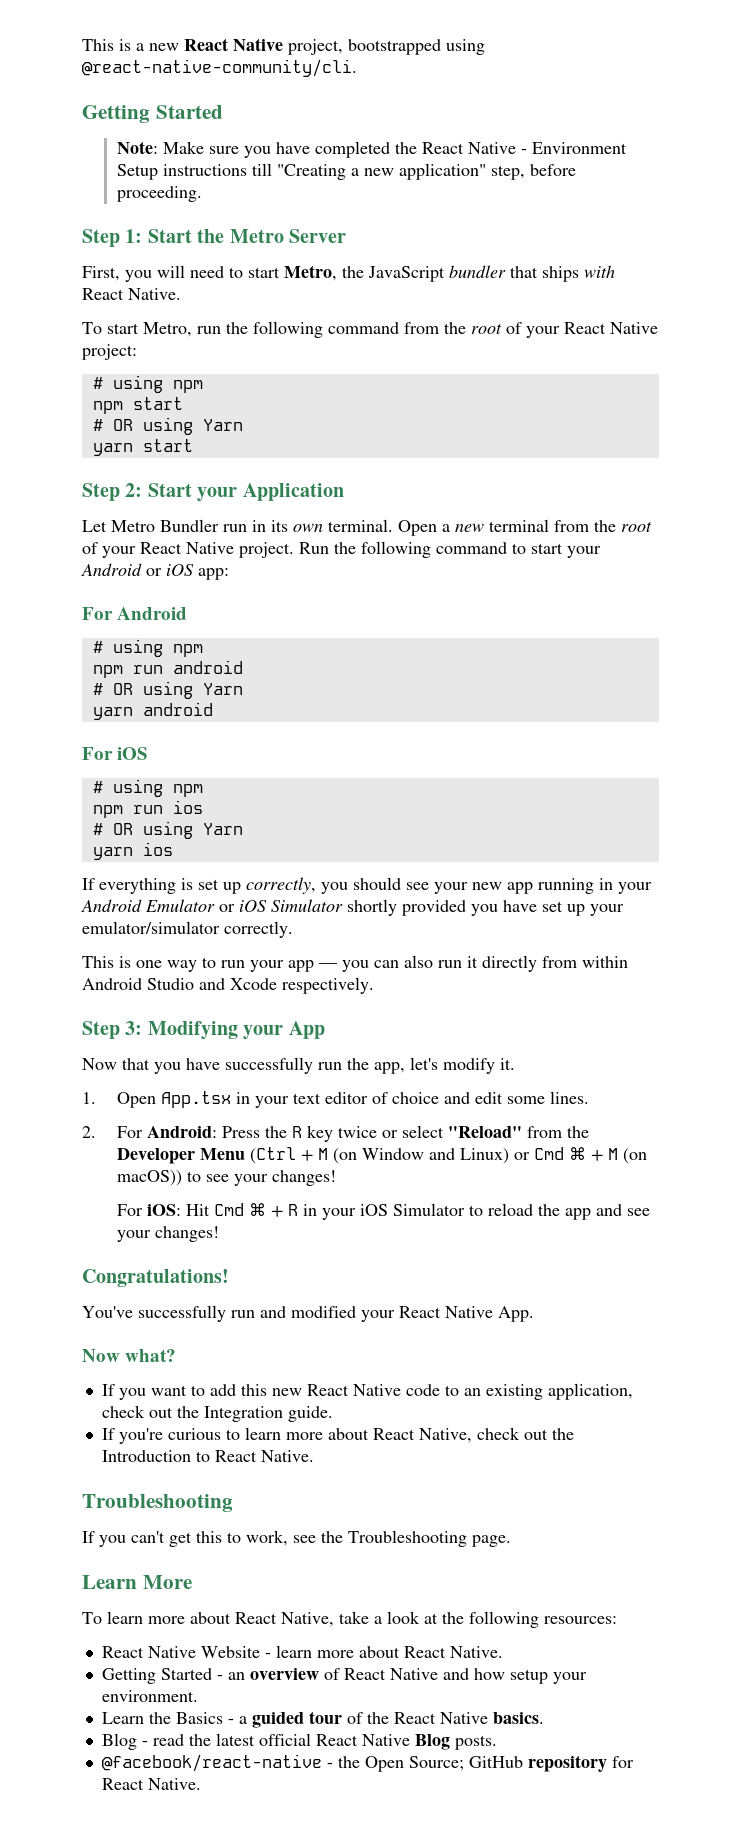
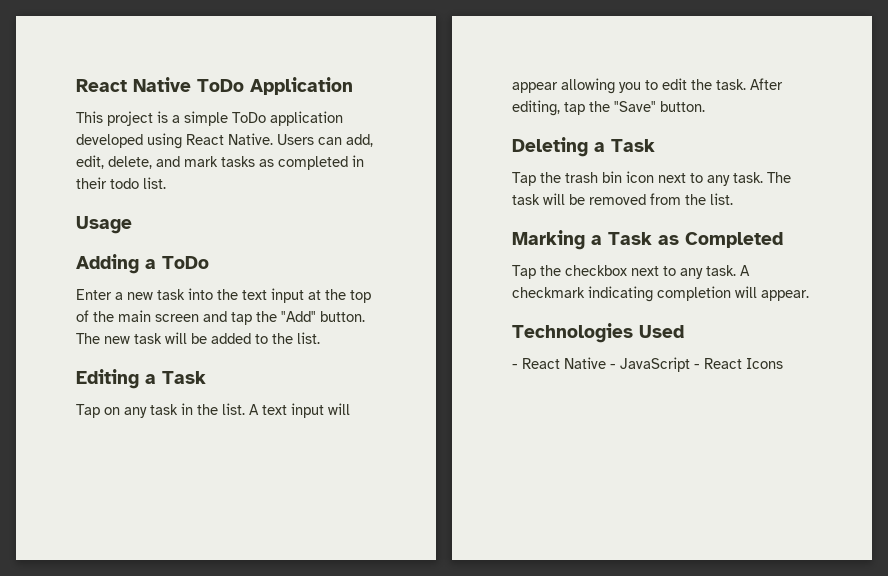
[82,38,485,55] [82,59,357,77] [82,105,223,123] [116,141,627,158] [116,163,576,180] [116,186,202,202] [82,229,346,247] [82,265,615,282] [82,288,181,300] [82,321,658,338] [82,344,137,360] [92,375,203,393] [92,397,183,414] [92,417,243,435] [92,439,193,456] [82,483,344,502] [82,519,652,536] [82,541,601,558] [81,563,229,580] [82,607,188,620] [92,639,203,657] [92,660,243,678] [92,681,243,699] [92,702,213,720] [82,747,149,760] [92,779,203,797] [92,800,203,818] [92,821,243,839] [92,842,173,860] [82,877,652,894] [81,899,624,916] [82,921,293,938] [82,955,628,972] [82,977,374,994] [82,1021,325,1040] [82,1057,515,1074] [82,1091,589,1108] [82,1125,589,1142] [116,1147,647,1164] [116,1170,336,1186] [116,1203,650,1220] [116,1226,219,1242] [82,1269,229,1287] [82,1305,534,1322] [82,1349,177,1362] [101,1383,633,1400] [101,1405,333,1422] [101,1427,574,1444] [101,1450,314,1462] [82,1494,233,1512] [82,1530,511,1547] [82,1575,192,1589] [82,1611,617,1628] [101,1645,503,1658] [101,1668,587,1684] [101,1690,198,1702] [101,1711,544,1728] [101,1733,497,1750] [101,1754,634,1772] [101,1778,201,1790] This is a new React Native project, bootstrapped using @react-native-community/cli. // Getting Started // Note: Make sure you have completed the React Native - Environment Setup instructions till "Creating a new application" step, before proceeding. // Step 1: Start the Metro Server // First, you will need to start Metro, the JavaScript bundler that ships with React Native. // To start Metro, run the following command from the root of your React Native project: // # using npm // npm start // # OR using Yarn // yarn start // Step 2: Start your Application // Let Metro Bundler run in its own terminal. Open a new terminal from the root of your React Native project. Run the following command to start your Android or iOS app: // For Android // # using npm // npm run android // # OR using Yarn // yarn android // For iOS // # using npm // npm run ios // # OR using Yarn // yarn ios // If everything is set up correctly, you should see your new app running in your Android Emulator or iOS Simulator shortly provided you have set up your emulator/simulator correctly. // This is one way to run your app — you can also run it directly from within Android Studio and Xcode respectively. // Step 3: Modifying your App // Now that you have successfully run the app, let's modify it. // 1. Open App.tsx in your text editor of choice and edit some lines. // 2. For Android: Press the R key twice or select "Reload" from the Developer Menu (Ctrl + M (on Window and Linux) or Cmd ⌘ + M (on macOS)) to see your changes! // For iOS: Hit Cmd ⌘ + R in your iOS Simulator to reload the app and see your changes! // Congratulations! // You've successfully run and modified your React Native App. // Now what? // If you want to add this new React Native code to an existing application, check out the Integration guide. // If you're curious to learn more about React Native, check out the Introduction to React Native. // Troubleshooting // If you can't get this to work, see the Troubleshooting page. // Learn More // To learn more about React Native, take a look at the following resources: // React Native Website - learn more about React Native. // Getting Started - an overview of React Native and how setup your environment. // Learn the Basics - a guided tour of the React Native basics. // Blog - read the latest official React Native Blog posts. // @facebook/react-native - the Open Source; GitHub repository for React Native. -> [76,77,353,95] [76,111,343,126] [76,133,373,149] [76,155,364,170] [76,177,166,189] [76,216,132,234] [76,254,209,274] [76,288,371,303] [76,310,365,325] [76,332,320,344] [76,369,206,389] [76,403,350,418] [512,78,783,94] [512,100,705,116] [512,137,655,157] [512,171,791,186] [512,193,733,205] [512,230,783,250] [512,265,750,279] [512,286,809,302] [512,323,684,343] [512,357,783,372] React Native ToDo Application // This project is a simple ToDo application developed using React Native. Users can add, edit, delete, and mark tasks as completed in their todo list. // Usage // Adding a ToDo // Enter a new task into the text input at the top of the main screen and tap the "Add" button. The new task will be added to the list. // Editing a Task // Tap on any task in the list. A text input will appear allowing you to edit the task. After editing, tap the "Save" button. // Deleting a Task // Tap the trash bin icon next to any task. The task will be removed from the list. // Marking a Task as Completed // Tap the checkbox next to any task. A checkmark indicating completion will appear. // Technologies Used // - React Native - JavaScript - React Icons

